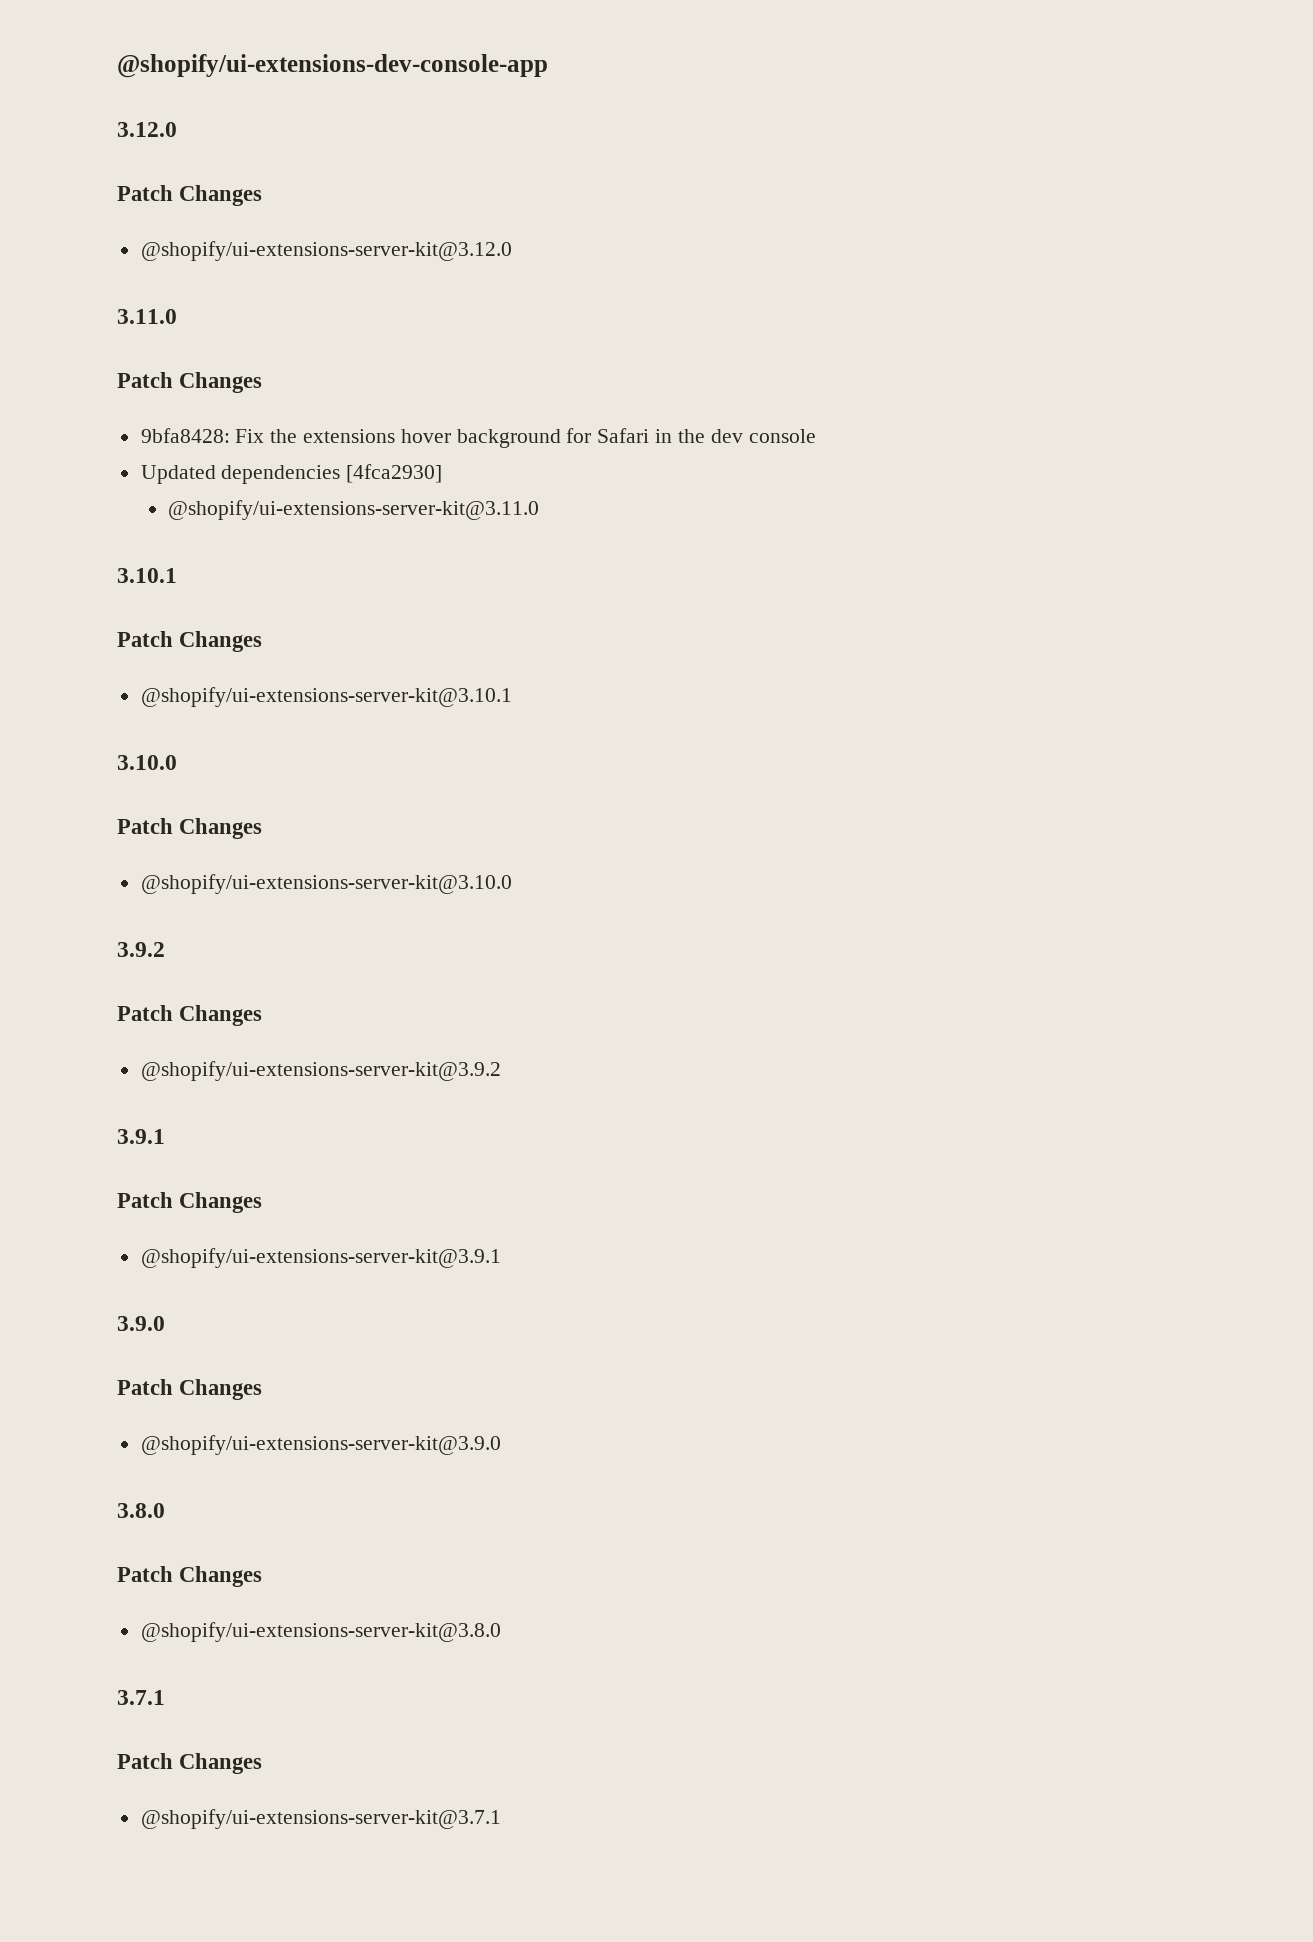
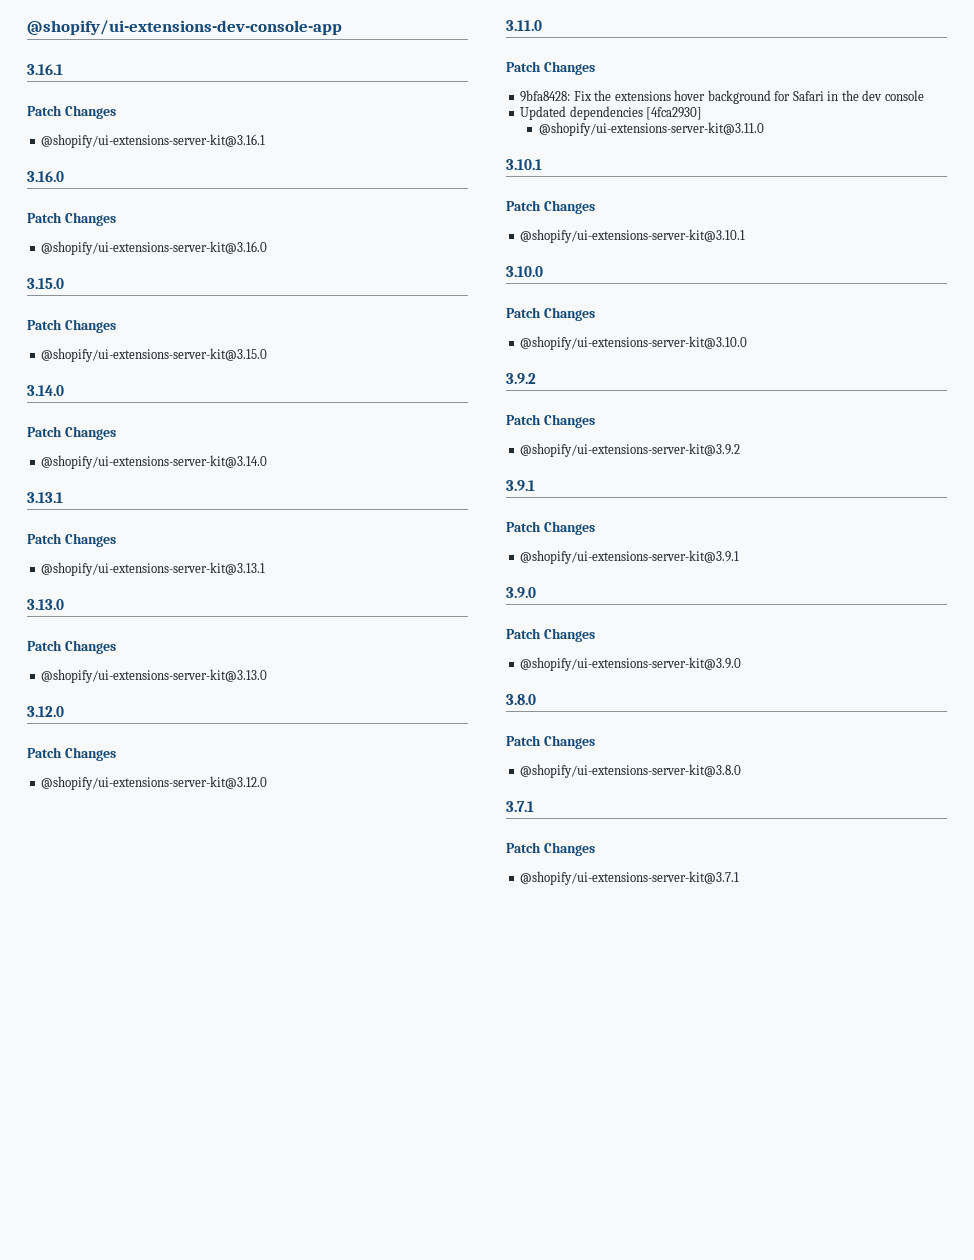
(548, 66) none -> [27,64,63,75] [27,105,116,119] [41,134,266,148] [27,171,64,182] [27,212,116,226] [41,241,268,255] [27,278,64,289] [27,319,116,333] [41,348,268,362] [27,385,64,396] [27,426,116,440] [41,455,268,469] [27,492,63,503] [27,533,116,547] [41,562,266,576] [27,599,64,610] [27,640,116,654] [41,669,268,683] // 3.16.1 // Patch Changes // @shopify/ui-extensions-server-kit@3.16.1 // 3.16.0 // Patch Changes // @shopify/ui-extensions-server-kit@3.16.0 // 3.15.0 // Patch Changes // @shopify/ui-extensions-server-kit@3.15.0 // 3.14.0 // Patch Changes // @shopify/ui-extensions-server-kit@3.14.0 // 3.13.1 // Patch Changes // @shopify/ui-extensions-server-kit@3.13.1 // 3.13.0 // Patch Changes // @shopify/ui-extensions-server-kit@3.13.0

